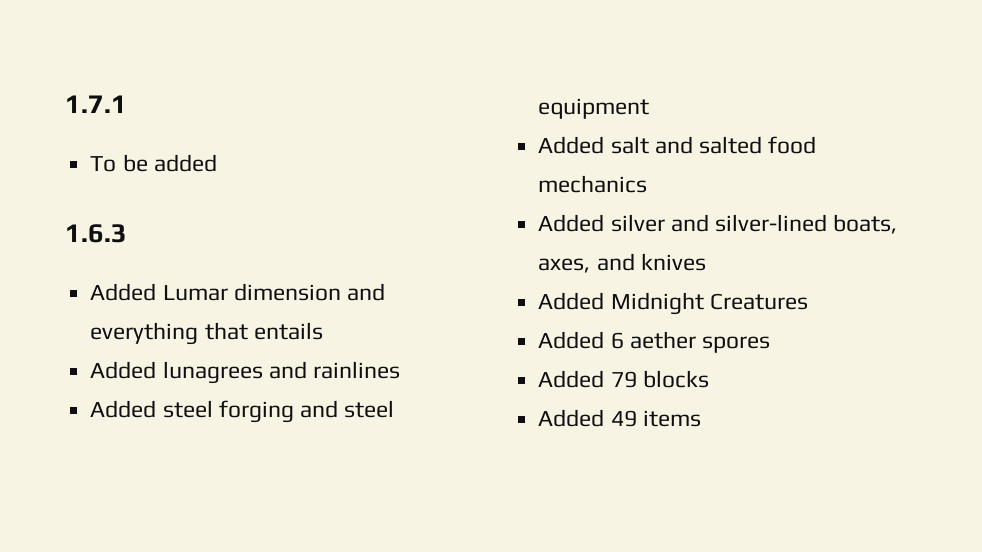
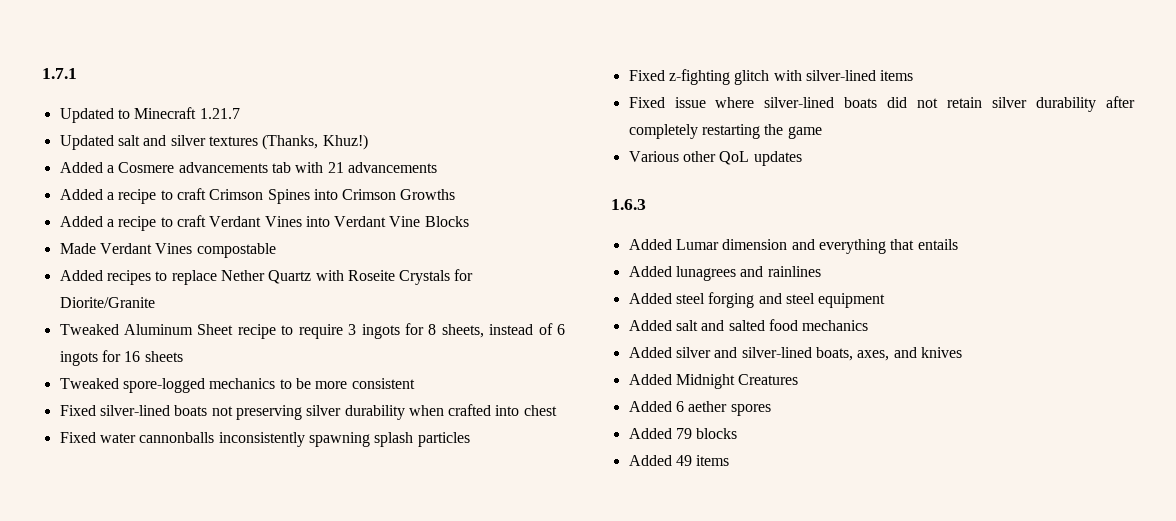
[90,154,217,172] To be added -> [59,107,240,123] [59,134,368,150] [59,162,437,173] [59,188,456,204] [59,215,469,231] [59,243,276,258] [59,269,474,285] [59,297,155,308] [59,323,565,339] [59,350,183,366] [59,378,415,393] [59,404,557,420] [59,432,470,447] [628,69,914,85] [628,96,1135,112] [628,124,822,139] [628,151,802,166] Updated to Minecraft 1.21.7 // Updated salt and silver textures (Thanks, Khuz!) // Added a Cosmere advancements tab with 21 advancements // Added a recipe to craft Crimson Spines into Crimson Growths // Added a recipe to craft Verdant Vines into Verdant Vine Blocks // Made Verdant Vines compostable // Added recipes to replace Nether Quartz with Roseite Crystals for Diorite/Granite // Tweaked Aluminum Sheet recipe to require 3 ingots for 8 sheets, instead of 6 ingots for 16 sheets // Tweaked spore-logged mechanics to be more consistent // Fixed silver-lined boats not preserving silver durability when crafted into chest // Fixed water cannonballs inconsistently spawning splash particles // Fixed z-fighting glitch with silver-lined items // Fixed issue where silver-lined boats did not retain silver durability after completely restarting the game // Various other QoL updates

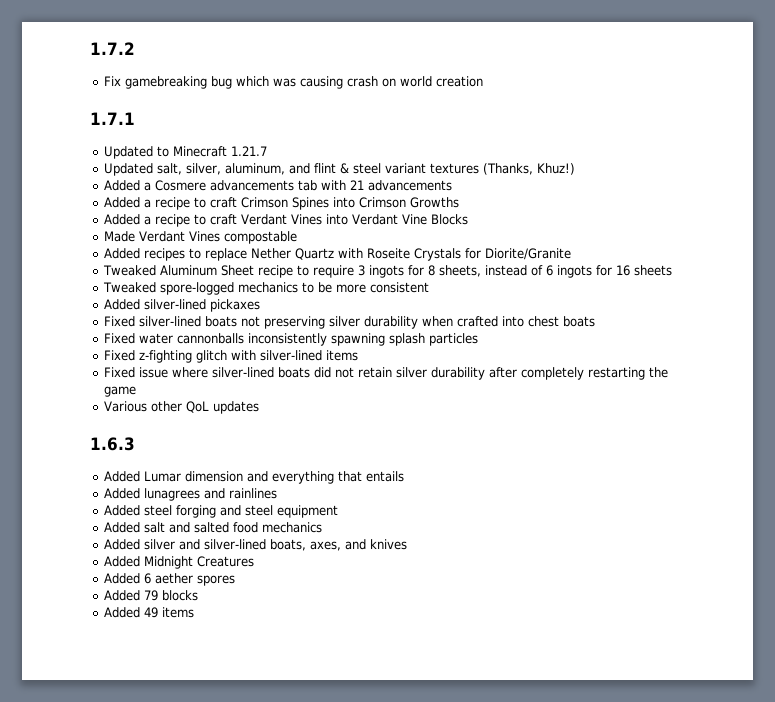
(42, 73) none -> [90,42,135,55] [104,76,484,89] 1.7.2 // Fix gamebreaking bug which was causing crash on world creation //
[117,135,206,146] salt and silver -> [157,163,427,175] salt, silver, aluminum, and flint & steel variant
(415, 383) none -> [104,299,261,312] // Added silver-lined pickaxes
(557, 410) none -> [563,316,596,327] boats

